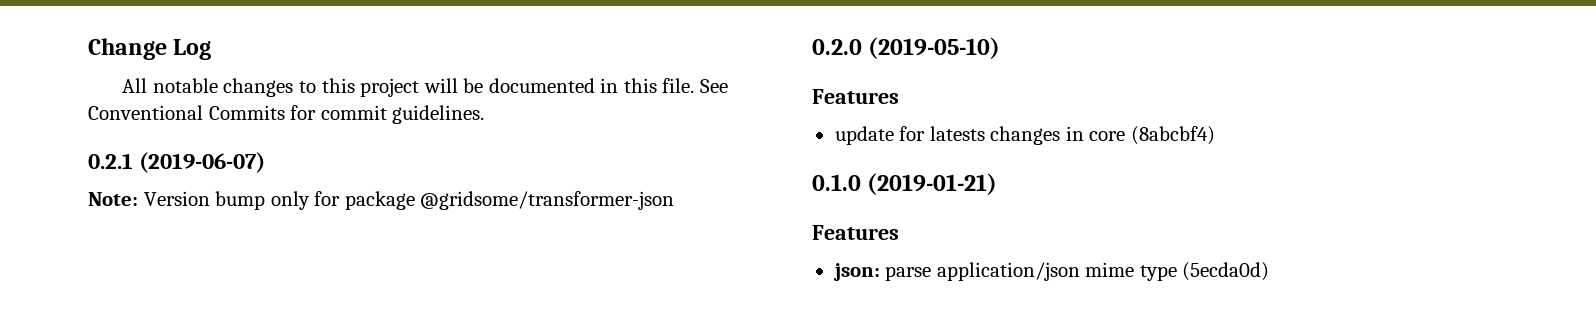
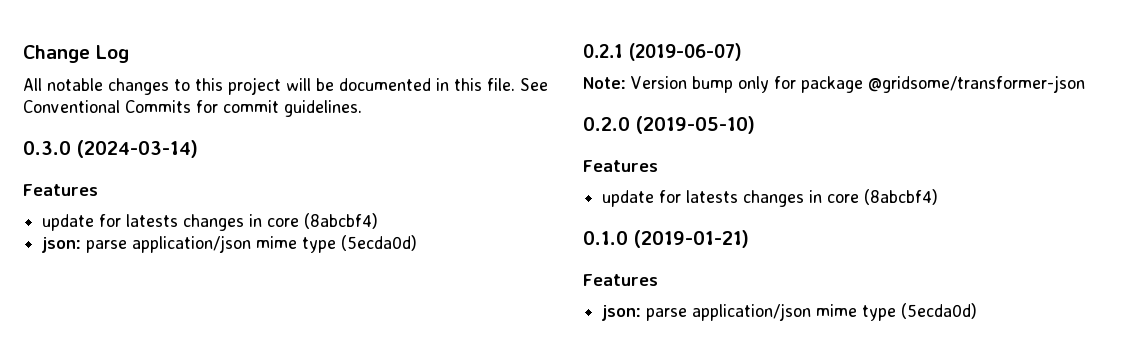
(485, 114) none -> [23,140,198,158] [23,184,98,196] [42,213,379,231] [42,235,418,253] // 0.3.0 (2024-03-14) // Features // update for latests changes in core (8abcbf4) // json: parse application/json mime type (5ecda0d)

